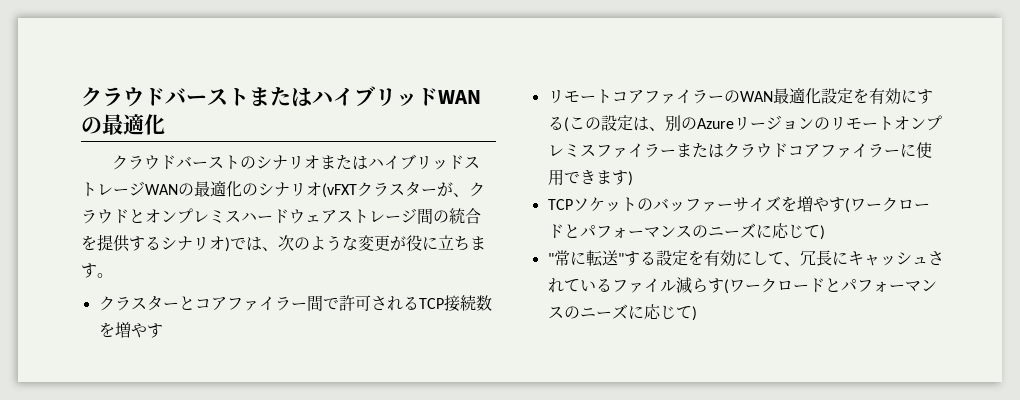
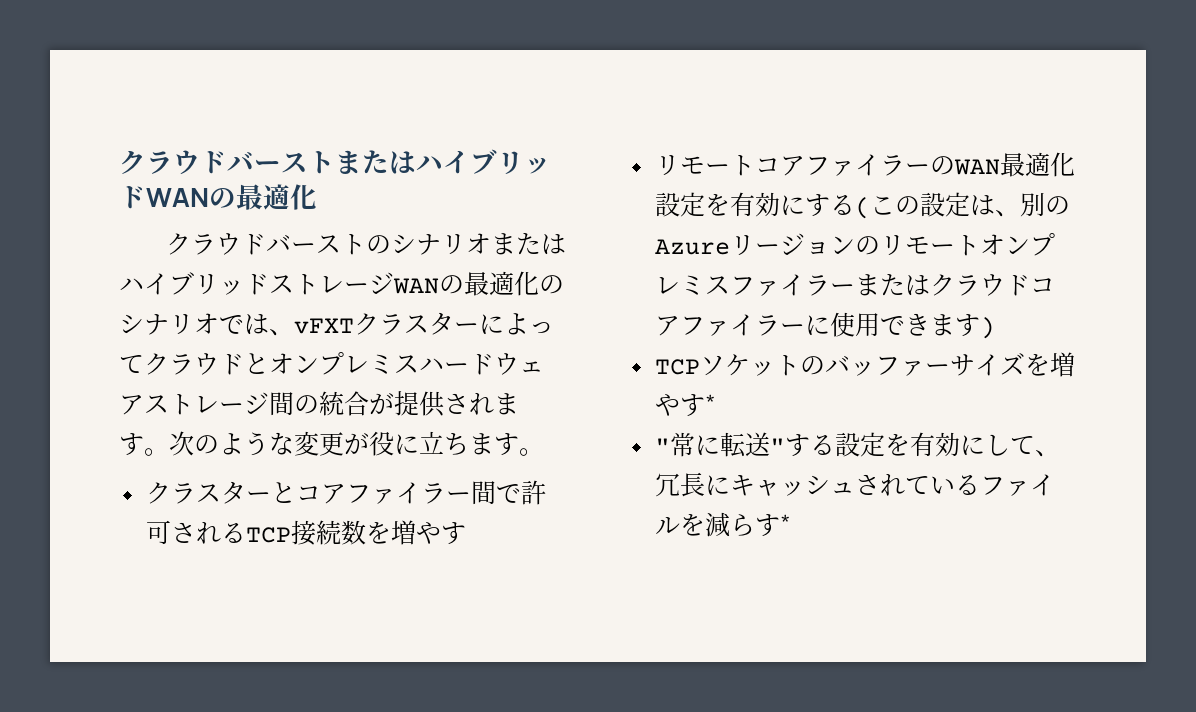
[322,181,469,198] (vFXTクラスターが、 -> [219,312,554,336] [119,355,144,373] では、vFXTクラスターによって
[81,234,278,252] を提供するシナリオ)では、 -> [369,391,519,417] [119,433,169,456] が提供されます。
[844,197,930,213] [547,223,825,240] (ワークロードとパフォーマンスのニーズに応じて) -> [705,394,717,405] *
[675,277,937,294] [547,304,697,321] 減らす(ワークロードとパフォーマンスのニーズに応じて) -> [680,512,792,537] を減らす*

